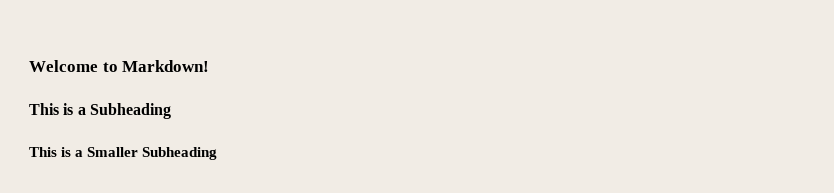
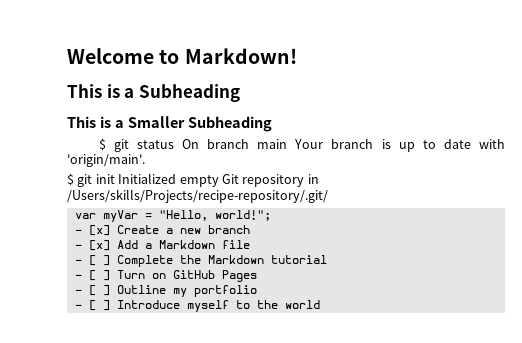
(218, 153) none -> [98,138,505,152] [67,154,145,167] [67,173,319,187] [67,189,328,203] [74,210,271,222] [74,225,250,236] [74,240,250,251] [74,255,327,267] [74,270,257,282] [74,285,257,297] [74,300,320,312] // $ git status On branch main Your branch is up to date with 'origin/main'. // $ git init Initialized empty Git repository in /Users/skills/Projects/recipe-repository/.git/ // var myVar = "Hello, world!"; // - [x] Create a new branch // - [x] Add a Markdown file // - [ ] Complete the Markdown tutorial // - [ ] Turn on GitHub Pages // - [ ] Outline my portfolio // - [ ] Introduce myself to the world

